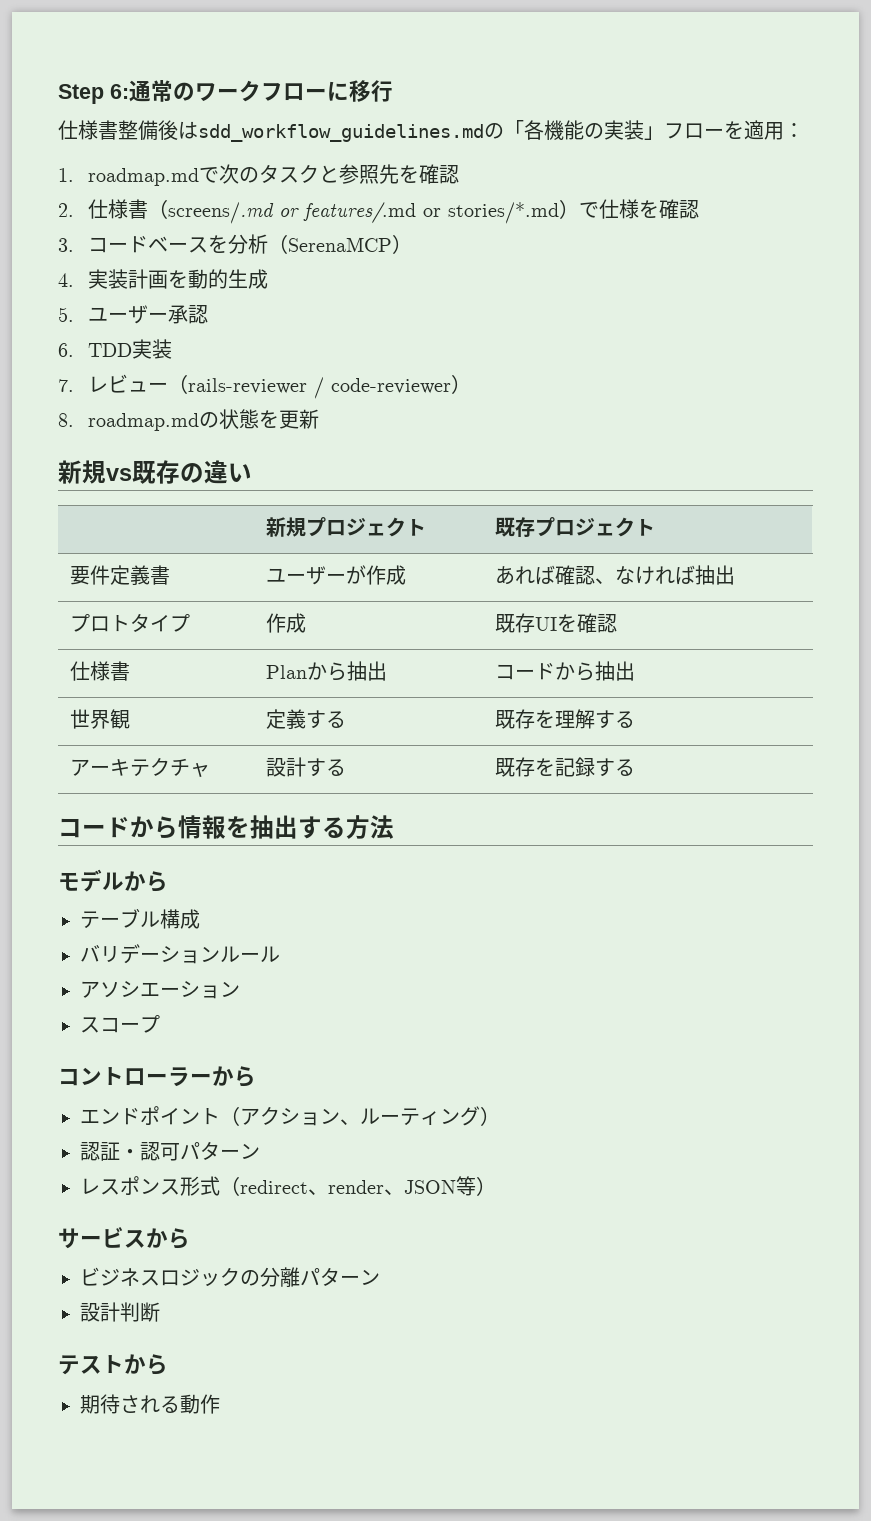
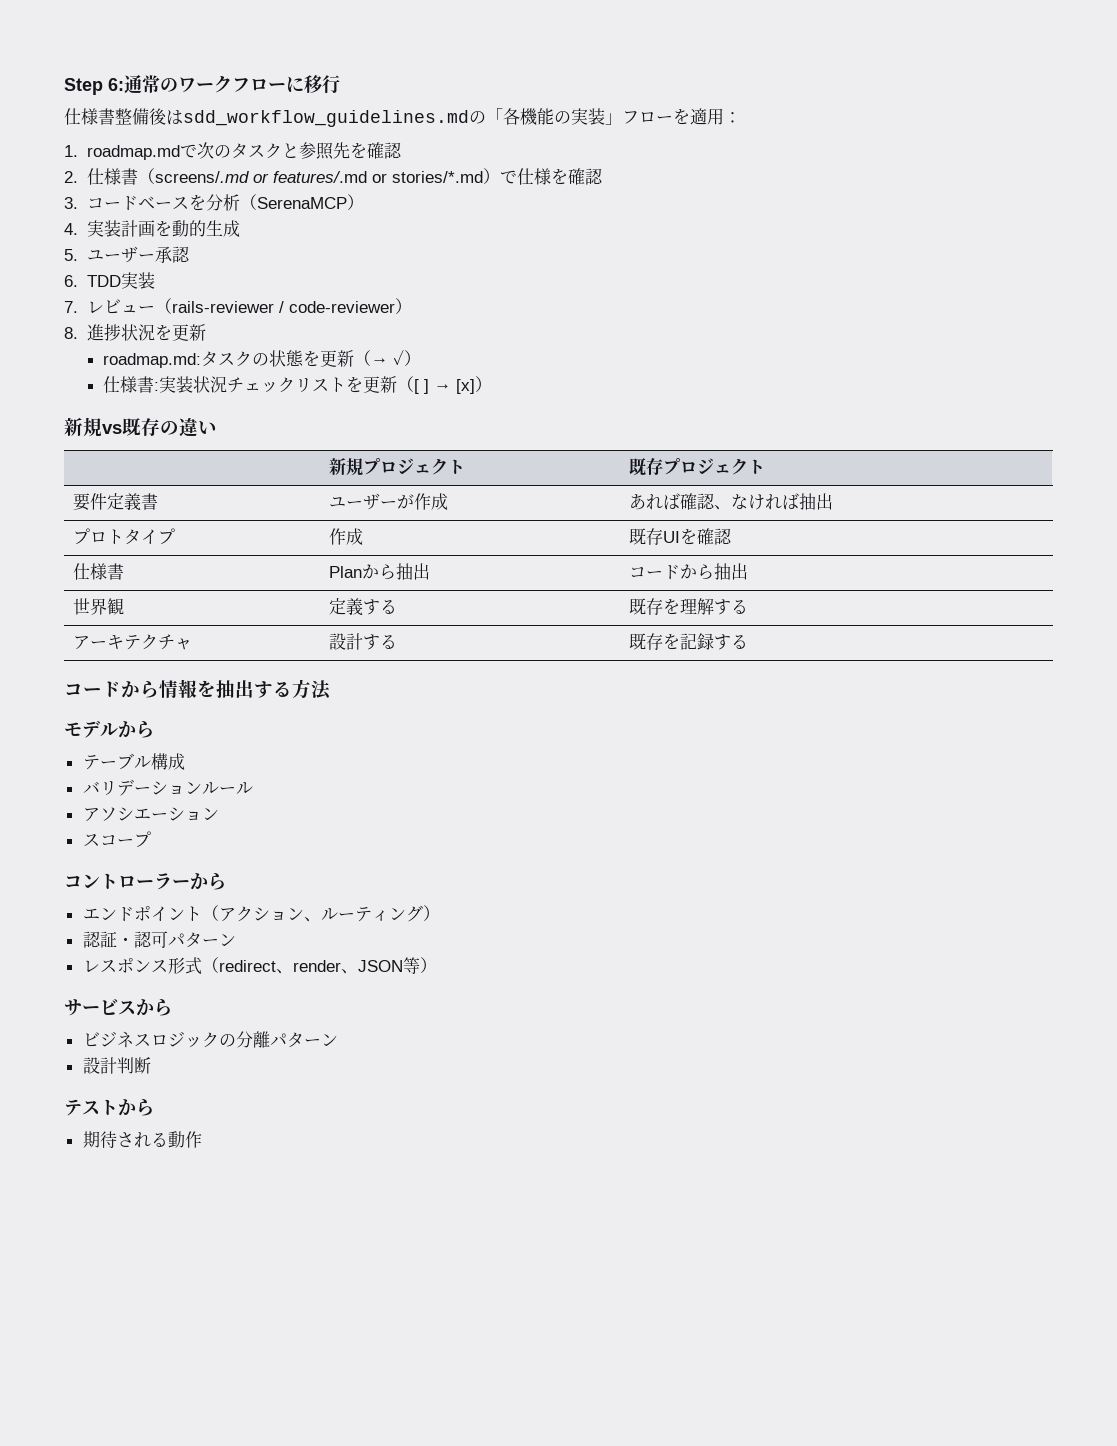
[88,409,320,431] roadmap.mdの状態を更新 -> [86,323,206,341] [103,350,422,368] [103,376,493,394] 進捗状況を更新 // roadmap.md:タスクの状態を更新（→ ✓） // 仕様書:実装状況チェックリストを更新（[ ] → [x]）

